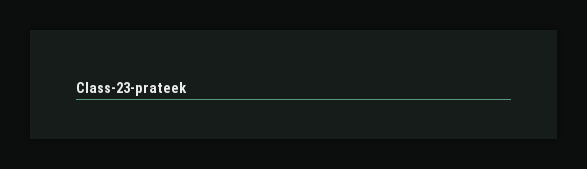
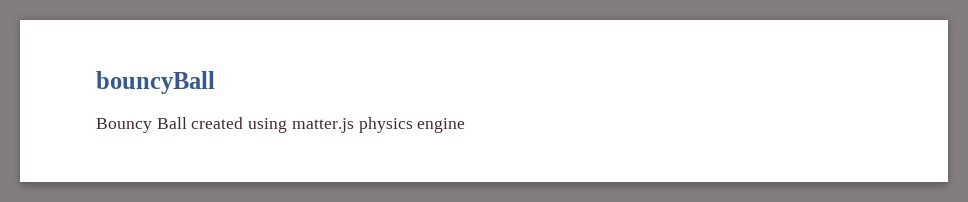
[76,82,187,96] Class-23-prateek -> [96,71,215,94] [96,117,466,133] bouncyBall // Bouncy Ball created using matter.js physics engine

